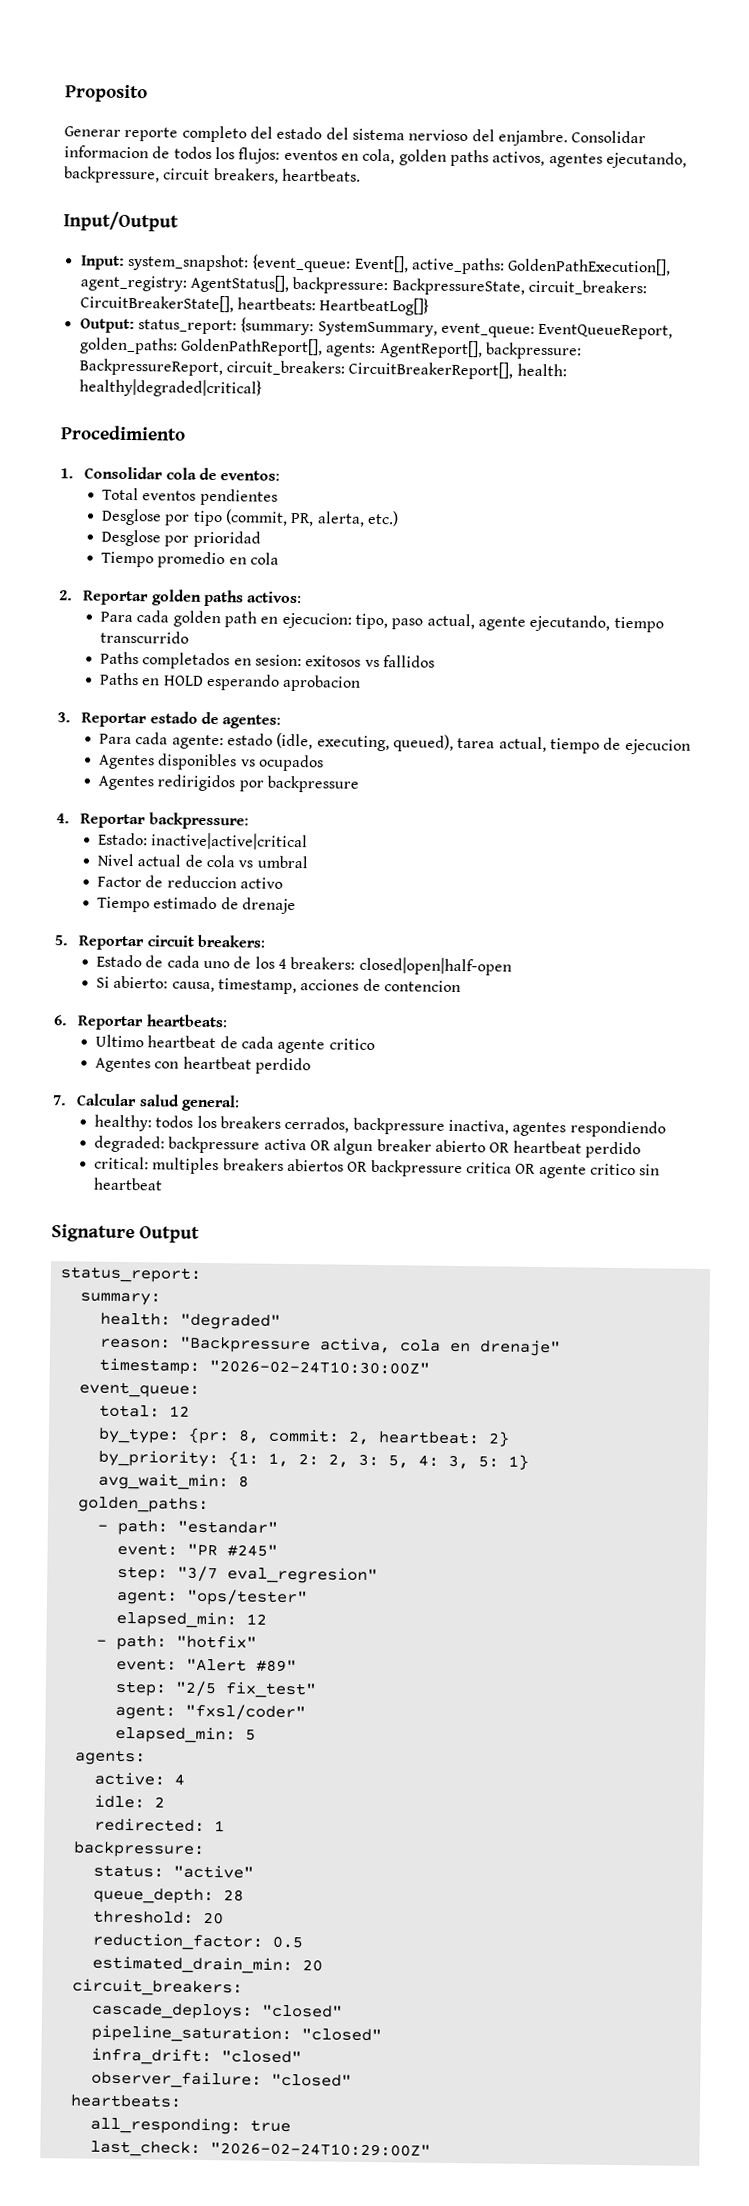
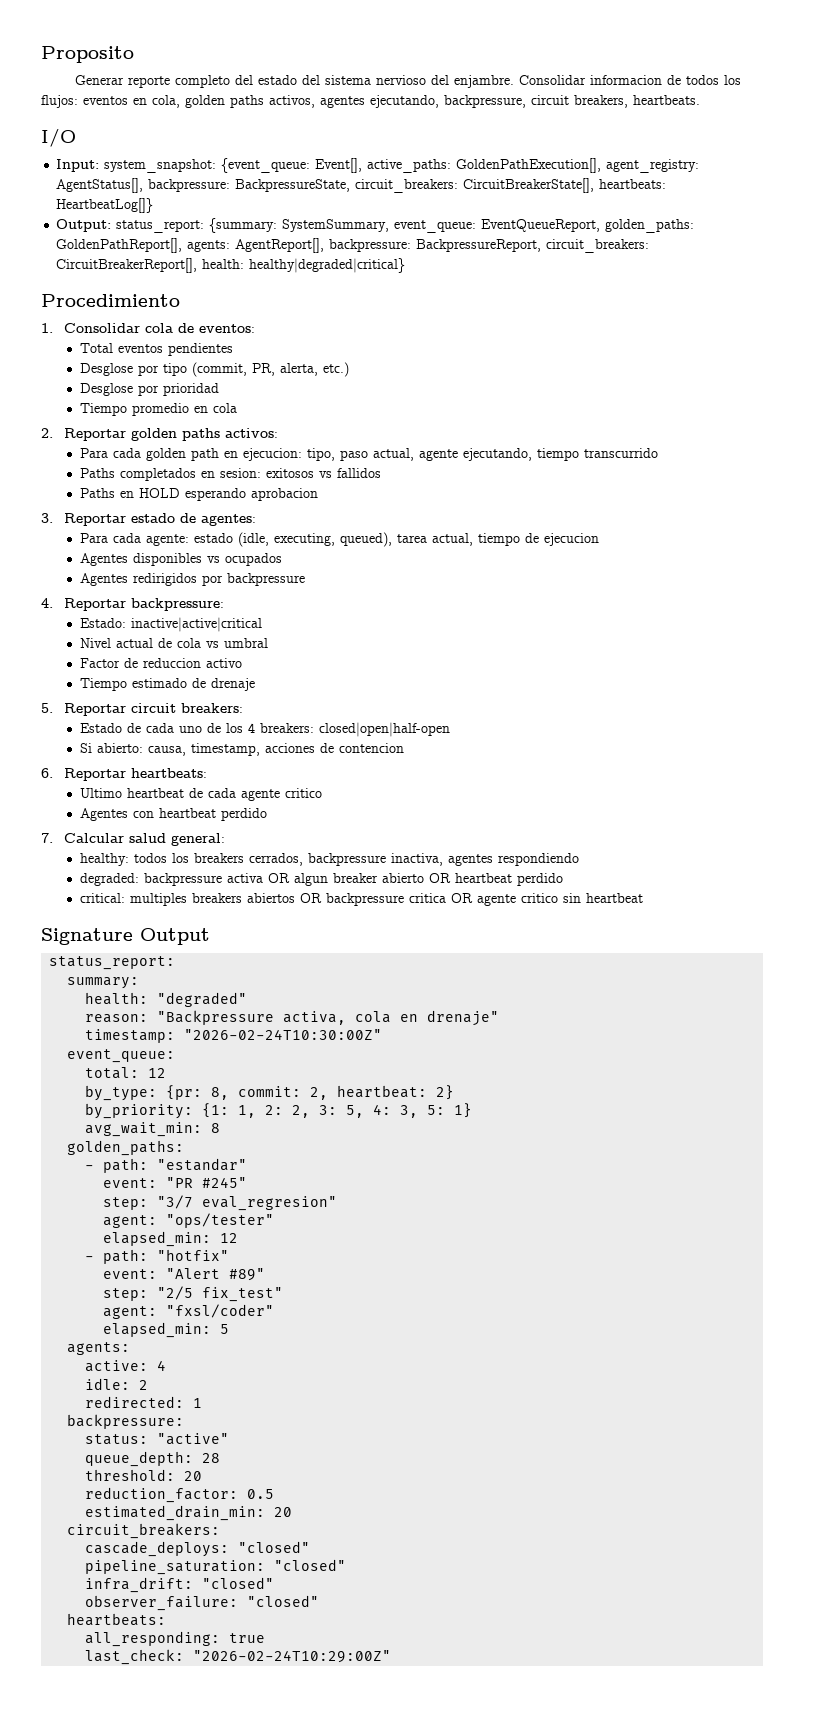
[63,211,179,232] Input/Output -> [41,128,76,147] I/O

